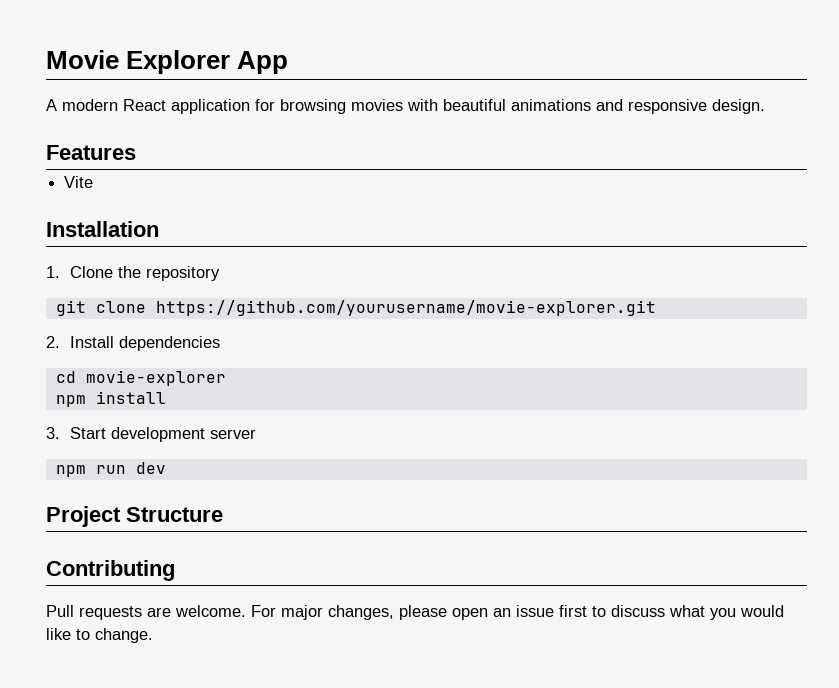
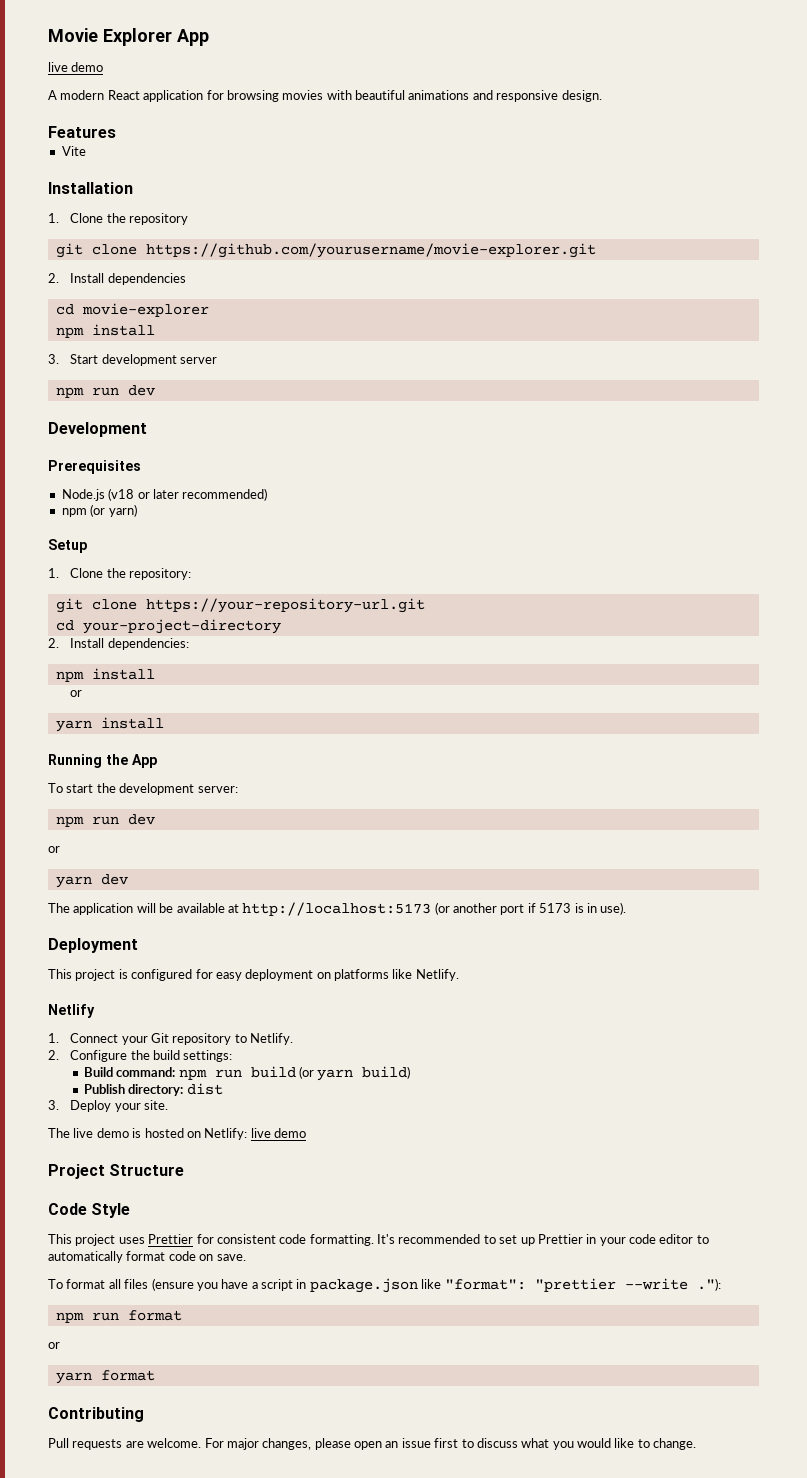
(289, 62) none -> [48,62,104,72] // live demo
[46,506,223,527] Project Structure -> [48,422,147,437] [48,460,141,474] [61,488,268,501] [61,504,137,517] [48,539,87,553] [48,568,191,580] [55,598,425,613] [55,619,281,634] [48,638,189,650] [55,668,155,682] [70,690,83,697] [55,717,164,732] [48,754,157,768] [48,783,238,795] [55,814,155,827] [48,846,60,853] [55,874,128,888] [48,902,627,916] [48,938,138,953] [48,969,459,981] [48,1004,95,1018] [48,1033,294,1045] [48,1050,233,1062] [83,1066,411,1081] [83,1083,223,1096] [48,1100,168,1112] [48,1128,306,1140] [48,1164,185,1179] [48,1203,131,1218] [48,1234,709,1246] [48,1251,246,1263] [48,1278,721,1293] [55,1310,182,1323] [48,1342,60,1349] [55,1370,155,1384] Development // Prerequisites // Node.js (v18 or later recommended) // npm (or yarn) // Setup // 1. Clone the repository: // git clone https://your-repository-url.git // cd your-project-directory // 2. Install dependencies: // npm install // or // yarn install // Running the App // To start the development server: // npm run dev // or // yarn dev // The application will be available at http://localhost:5173 (or another port if 5173 is in use). // Deployment // This project is configured for easy deployment on platforms like Netlify. // Netlify // 1. Connect your Git repository to Netlify. // 2. Configure the build settings: // Build command: npm run build (or yarn build) // Publish directory: dist // 3. Deploy your site. // The live demo is hosted on Netlify: live demo // Project Structure // Code Style // This project uses Prettier for consistent code formatting. It's recommended to set up Prettier in your code editor to automatically format code on save. // To format all files (ensure you have a script in package.json like "format": "prettier --write ."): // npm run format // or // yarn format

